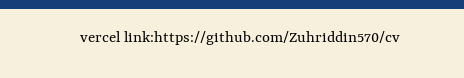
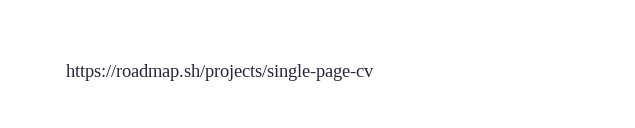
[80,31,401,45] vercel link:https://github.com/Zuhriddin570/cv -> [66,64,374,81] https://roadmap.sh/projects/single-page-cv

